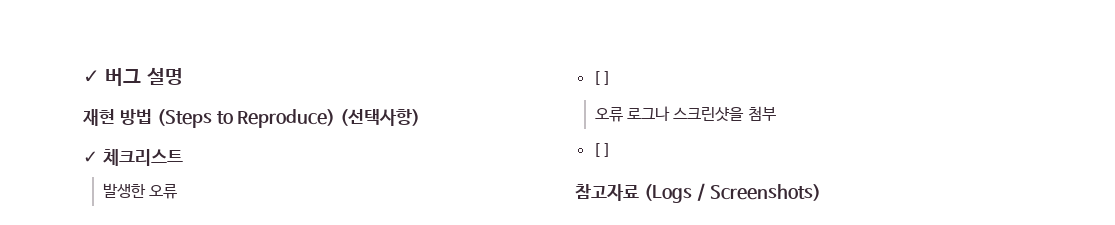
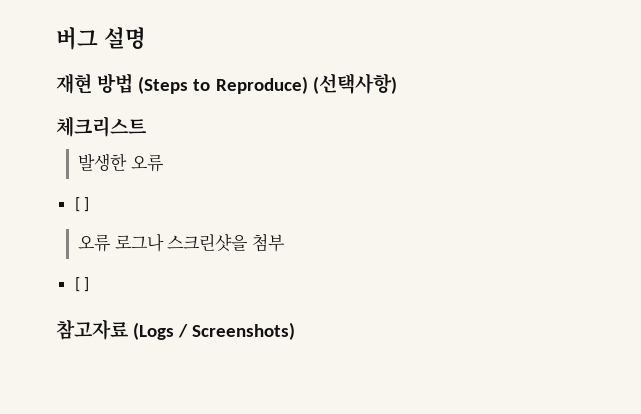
[83,70,100,83] ✓ -> (56, 38) none
[83,151,98,163] ✓ -> (397, 83) none

